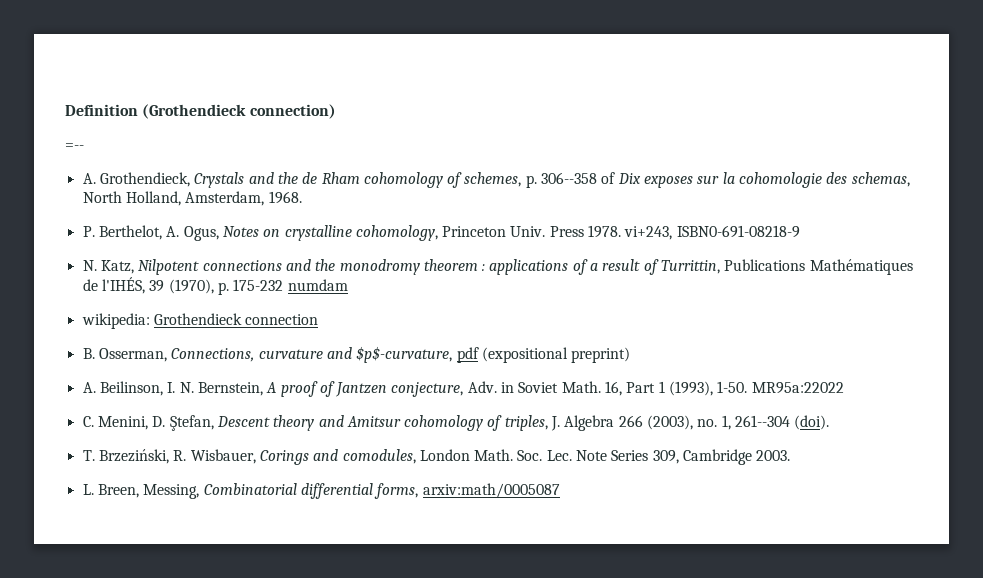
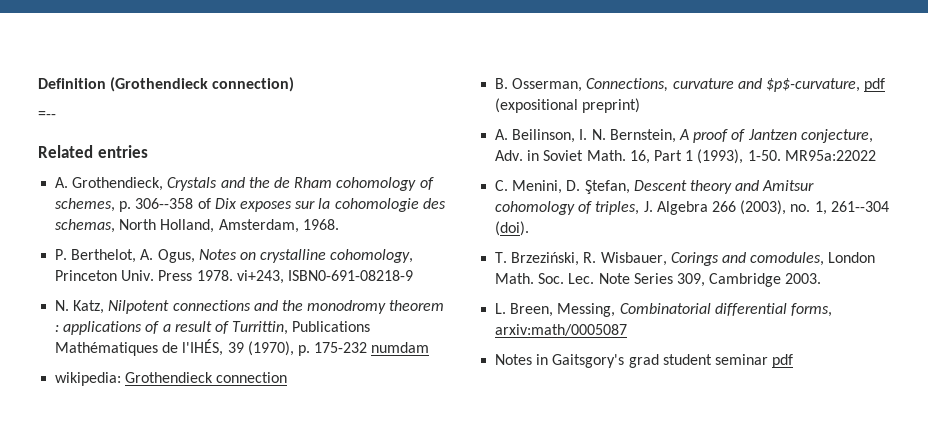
(84, 146) none -> [38,145,148,158] // Related entries
(560, 490) none -> [495,354,794,368] // Notes in Gaitsgory's grad student seminar pdf

